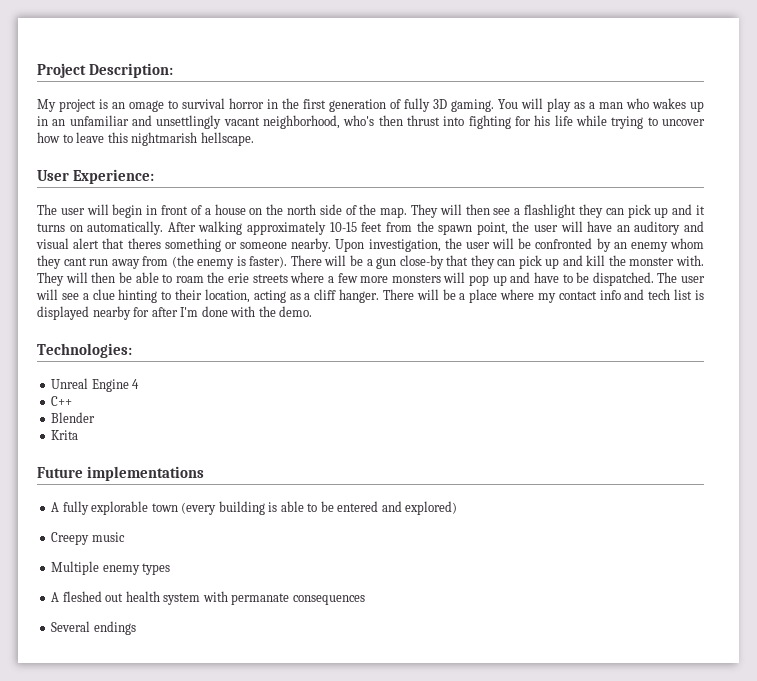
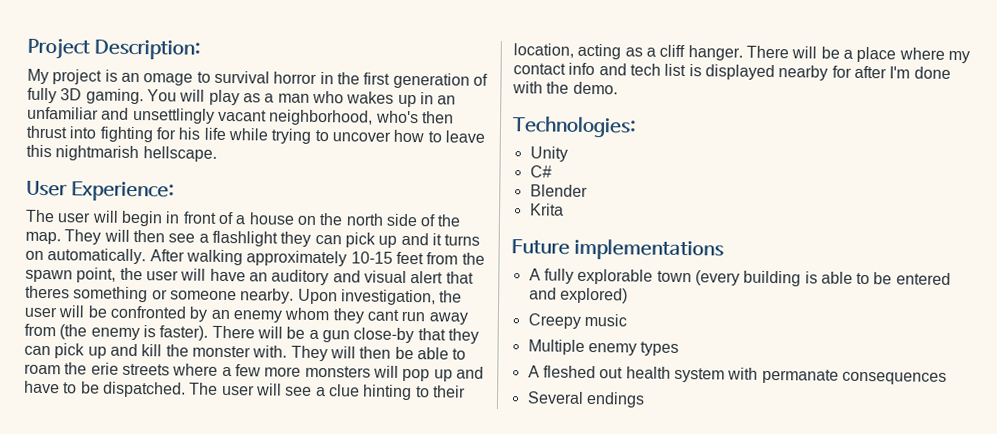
[51,378,140,392] [51,396,73,406] Unreal Engine 4 // C++ -> [529,146,568,162] [529,165,552,178] Unity // C#

